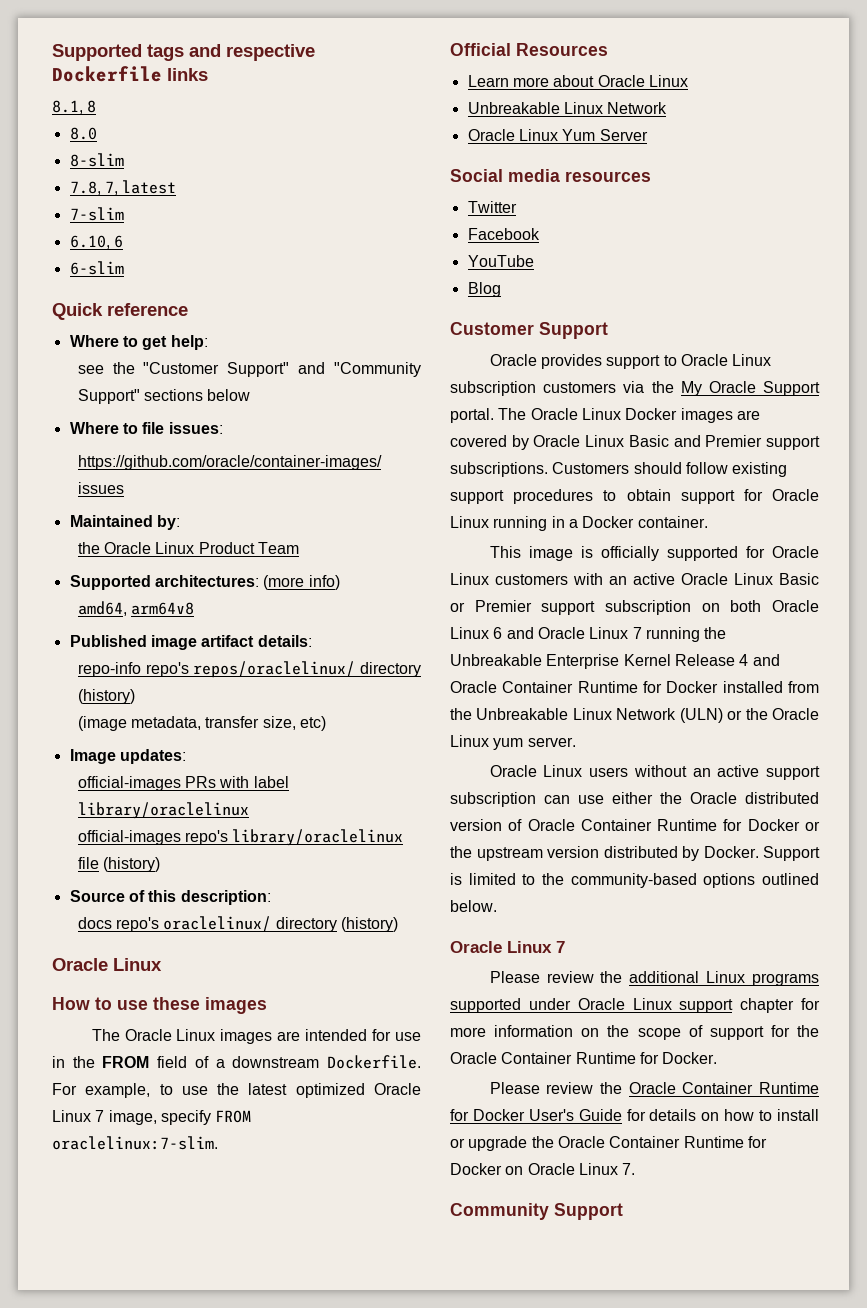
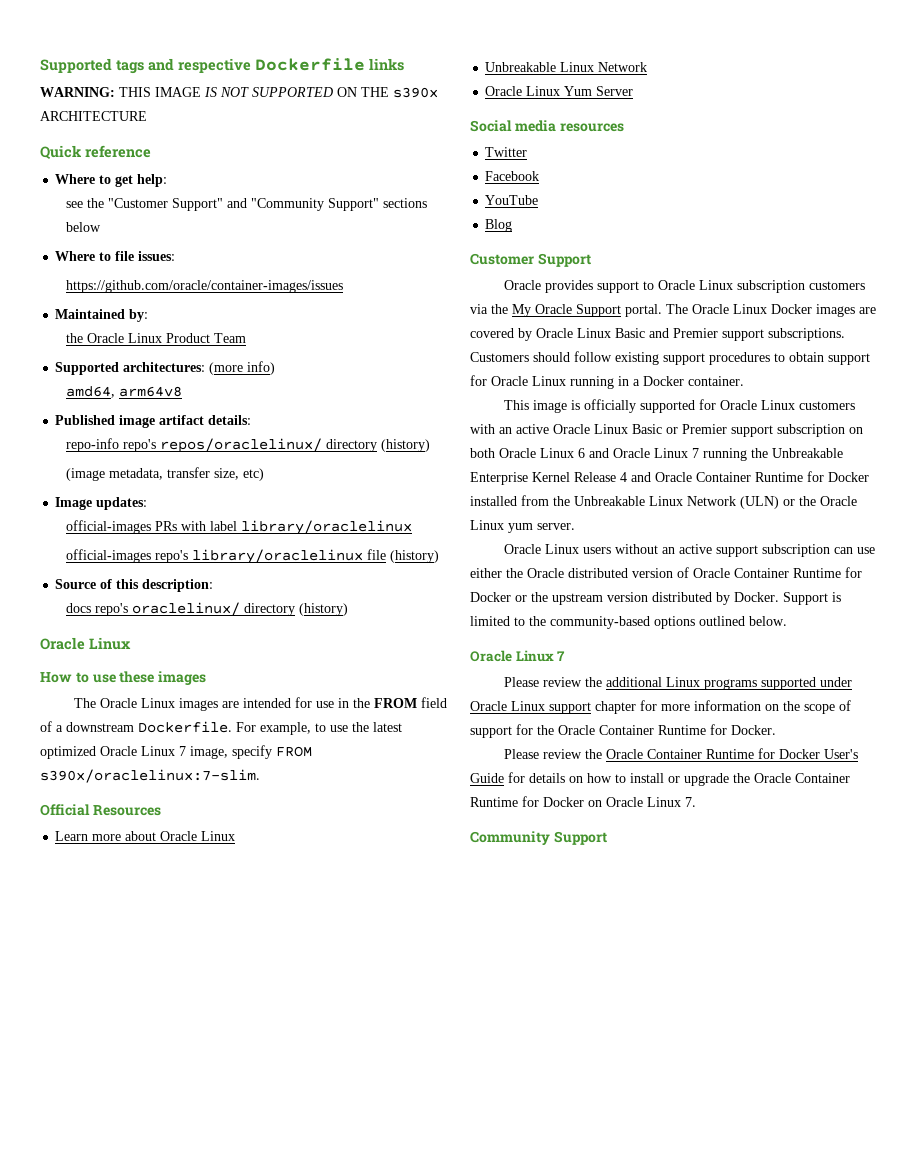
[52,100,97,114] [69,127,97,140] [69,153,124,167] [69,180,177,195] [69,207,124,221] [69,235,123,249] [69,261,124,275] 8.1, 8 // 8.0 // 8-slim // 7.8, 7, latest // 7-slim // 6.10, 6 // 6-slim -> [40,87,438,98] [40,111,147,121] WARNING: THIS IMAGE IS NOT SUPPORTED ON THE s390x ARCHITECTURE
[52,1136,218,1150] oraclelinux:7-slim. -> [40,769,260,783] s390x/oraclelinux:7-slim.

